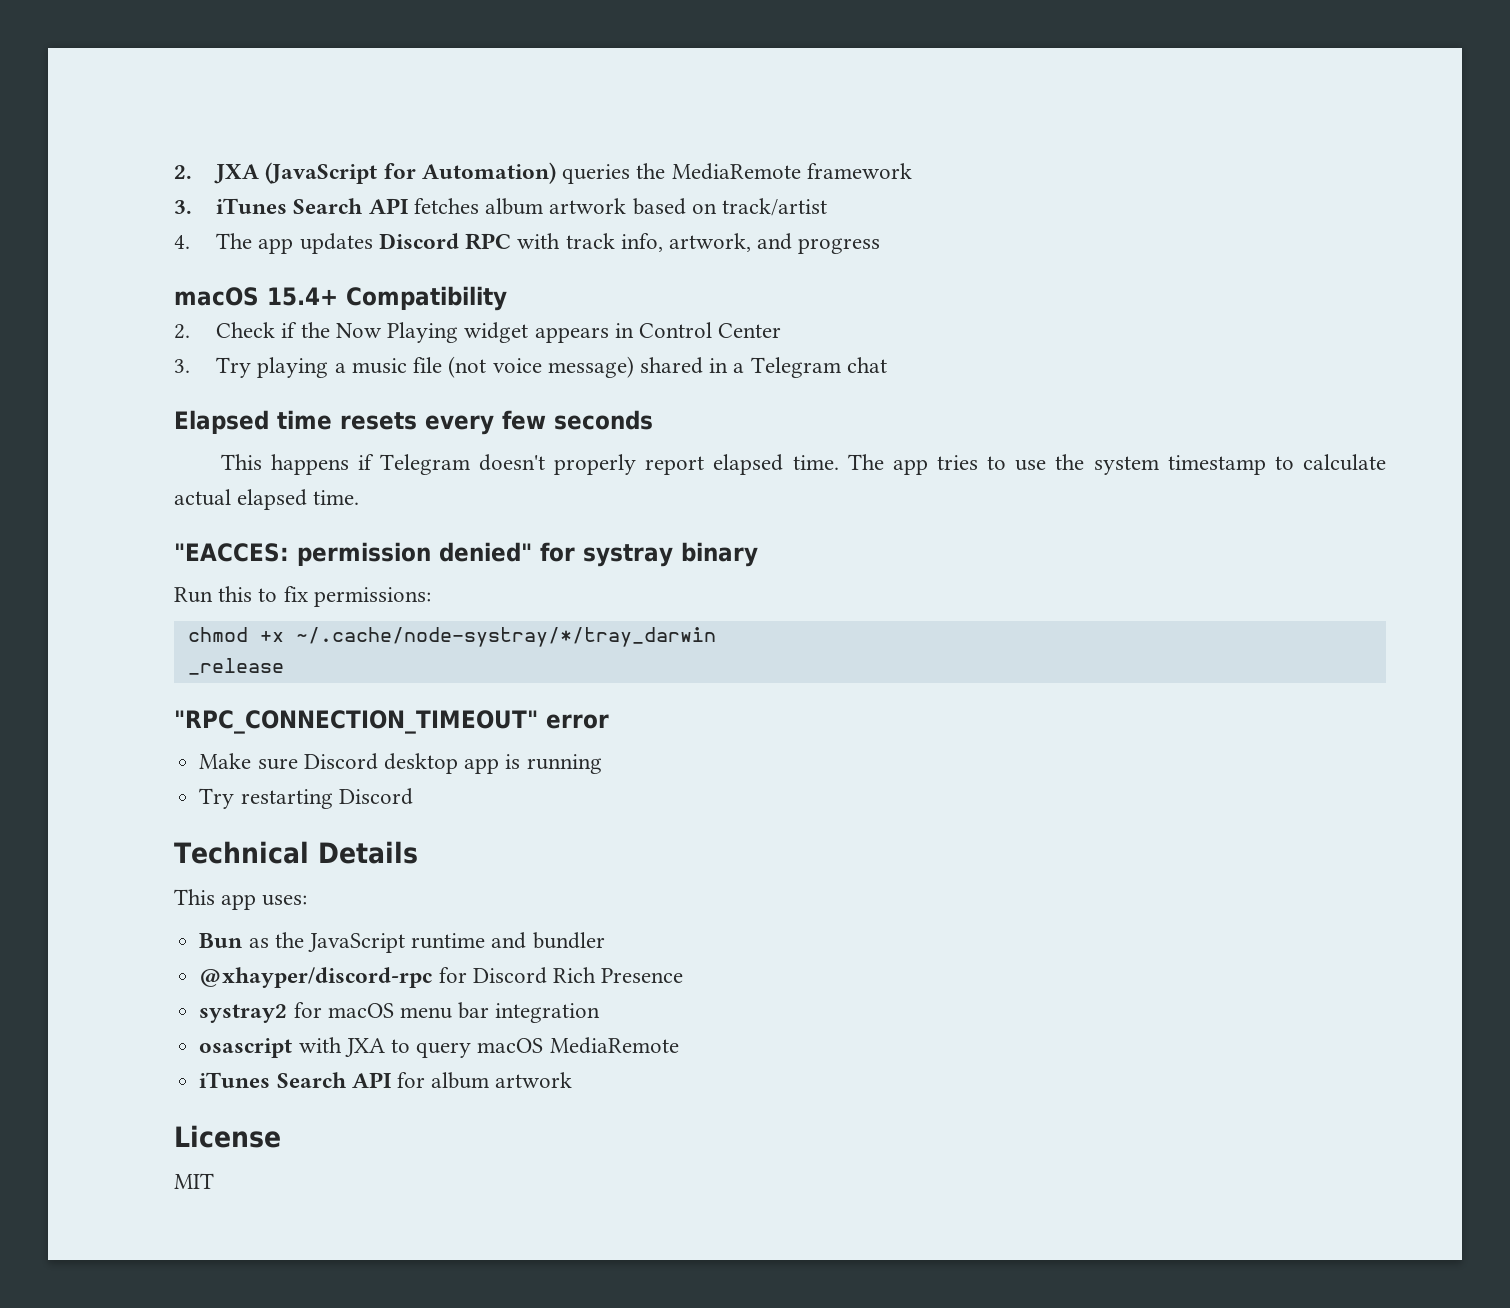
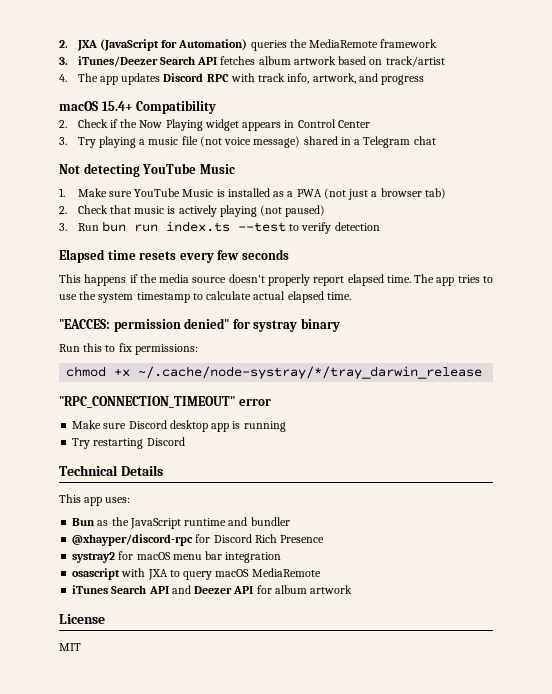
[216,198,288,214] iTunes -> [77,56,158,67] iTunes/Deezer
(887, 365) none -> [59,163,235,177] [59,188,446,200] [59,205,326,217] [59,221,380,234] // Not detecting YouTube Music // 1. Make sure YouTube Music is installed as a PWA (not just a browser tab) // 2. Check that music is actively playing (not paused) // 3. Run bun run index.ts --test to verify detection
[379,454,470,475] Telegram -> [139,274,227,283] the media source
[295,627,716,647] [187,658,284,675] ~/.cache/node-systray/*/tray_darwin // _release -> [138,366,483,379] ~/.cache/node-systray/*/tray_darwin_release
(391, 1080) none -> [171,585,254,594] and Deezer API

